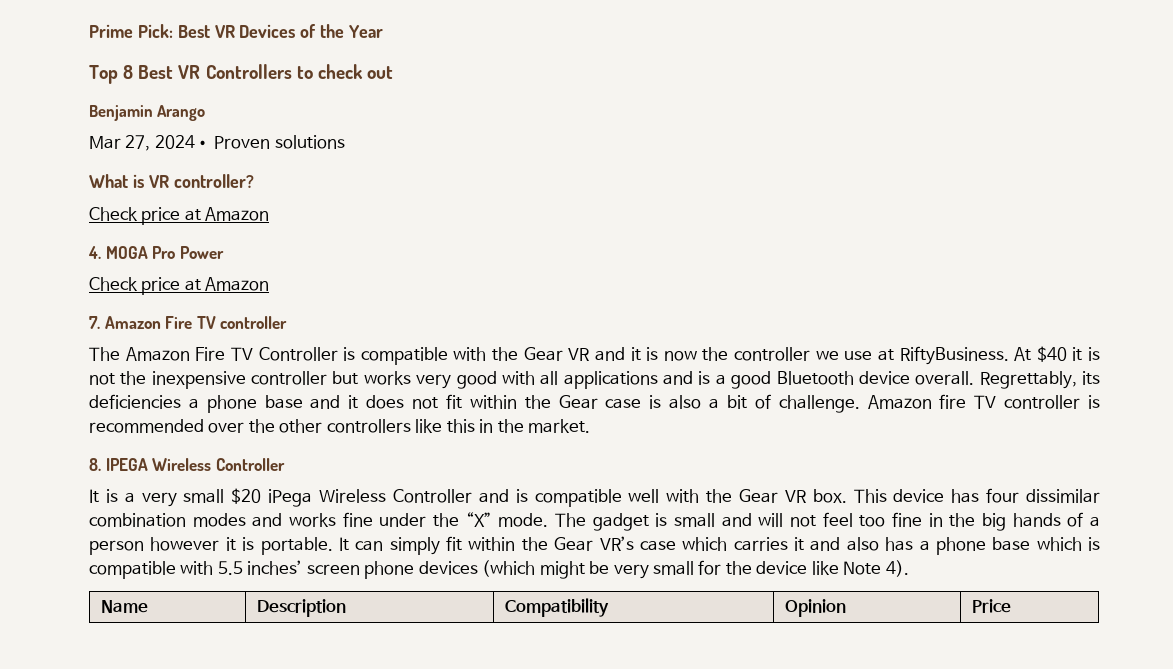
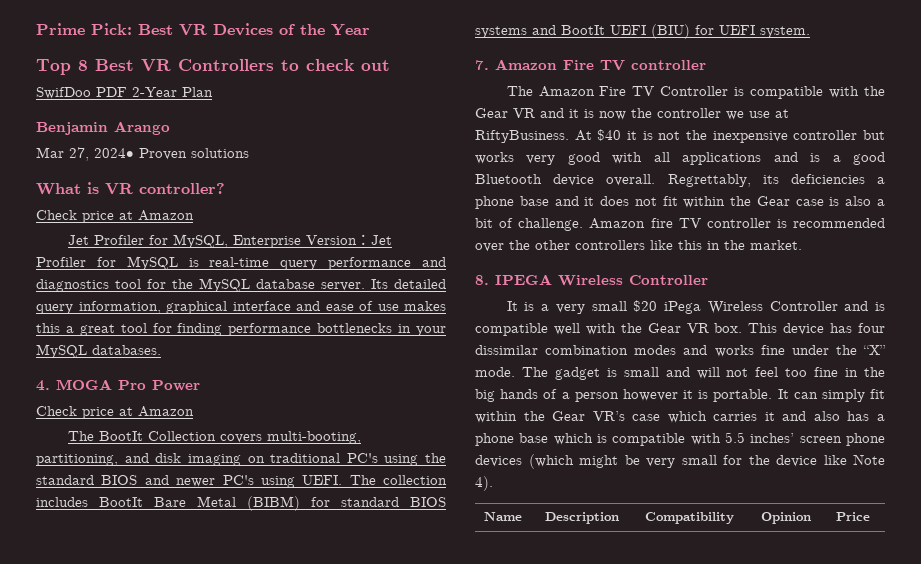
(393, 72) none -> [36,87,213,99] // SwifDoo PDF 2-Year Plan
(270, 214) none -> [67,234,392,248] [36,256,446,270] [36,278,446,292] [36,301,446,314] [36,323,447,336] [36,344,161,358] // Jet Profiler for MySQL, Enterprise Version：Jet Profiler for MySQL is real-time query performance and diagnostics tool for the MySQL database server. Its detailed query information, graphical interface and ease of use makes this a great tool for finding performance bottlenecks in your MySQL databases.
(270, 284) none -> [67,431,361,444] [36,453,446,466] [36,475,447,488] [36,496,446,511] [475,24,810,39] // The BootIt Collection covers multi-booting, partitioning, and disk imaging on traditional PC's using the standard BIOS and newer PC's using UEFI. The collection includes BootIt Bare Metal (BIBM) for standard BIOS systems and BootIt UEFI (BIU) for UEFI system.

